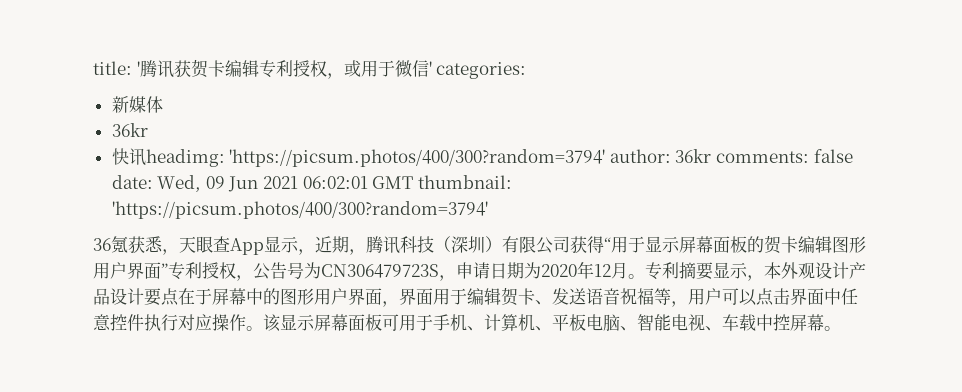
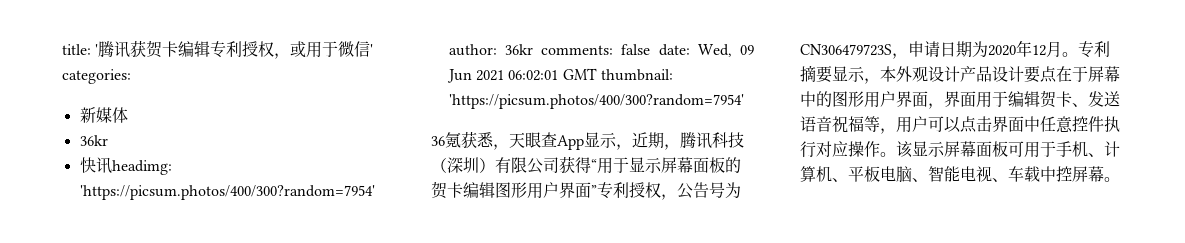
[229,149,606,167] 'https://picsum.photos/400/300?random=3794' -> [79,185,375,200] 'https://picsum.photos/400/300?random=7954'
[111,201,488,219] 'https://picsum.photos/400/300?random=3794' -> [448,94,744,109] 'https://picsum.photos/400/300?random=7954'

